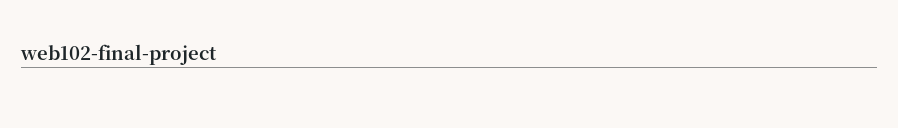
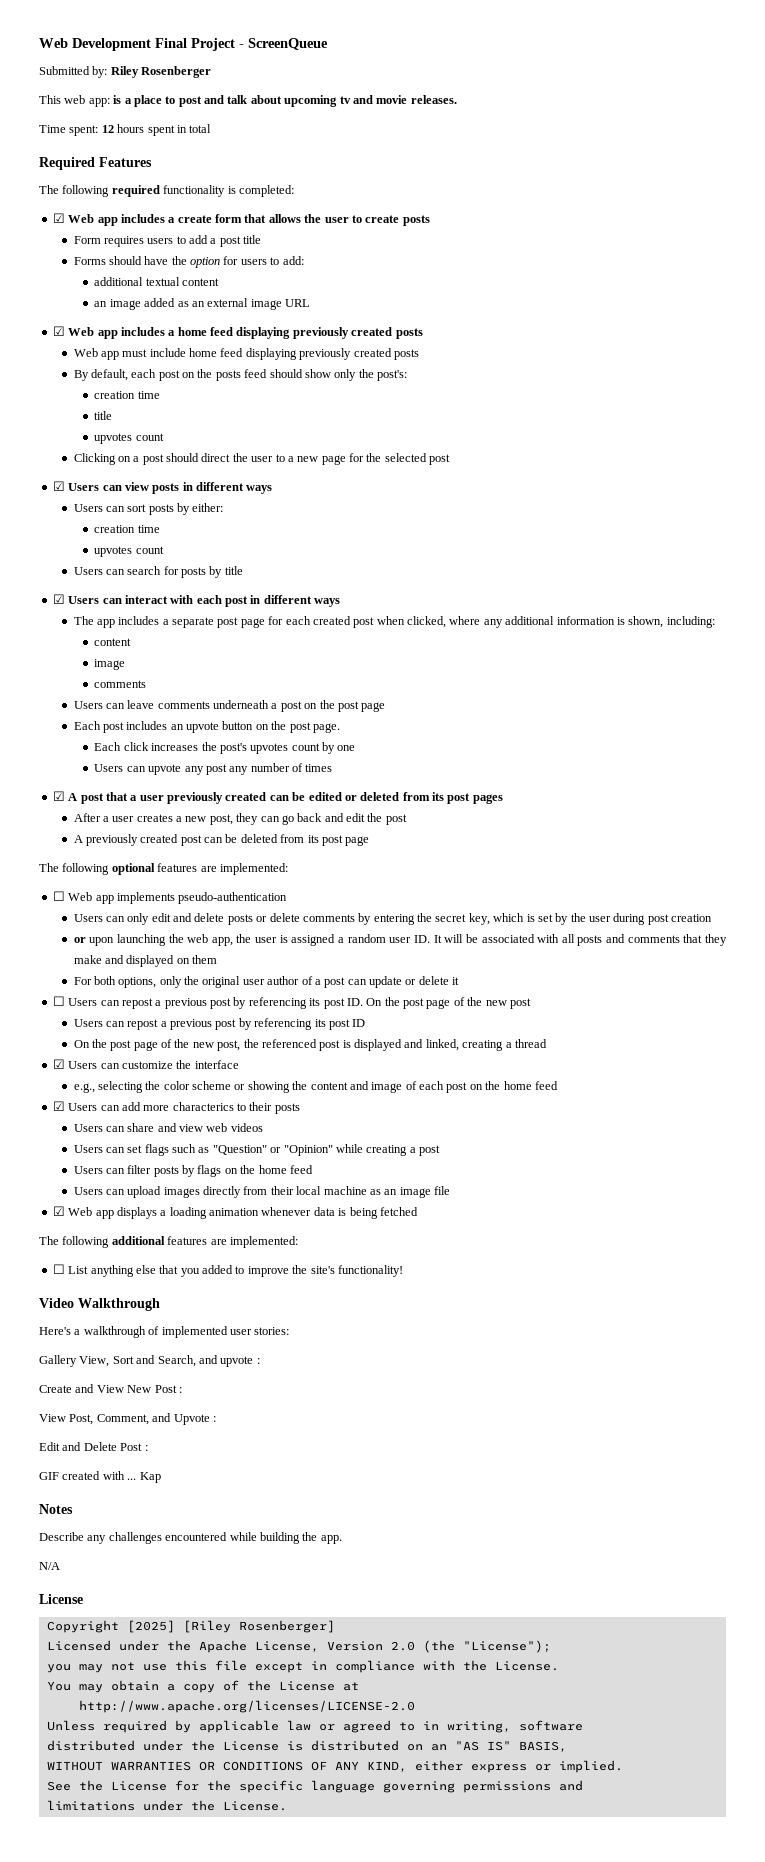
[20,44,217,65] web102-final-project -> [39,38,328,51] [39,66,212,78] [39,95,457,107] [39,124,212,136] [39,157,152,170] [39,185,294,197] [52,213,430,226] [73,235,262,247] [73,256,304,268] [94,277,220,286] [94,298,311,310] [52,326,423,339] [73,348,419,360] [73,369,408,381] [94,391,160,399] [94,411,113,420] [94,433,164,444] [73,453,451,465] [52,481,273,494] [73,503,224,515] [94,525,160,533] [94,546,164,557] [73,566,243,578] [52,594,341,607] [73,616,715,628] [94,638,132,646] [94,659,126,670] [94,680,147,688] [73,700,386,712] [73,721,340,733] [94,742,356,754] [94,763,333,775] [52,791,503,804] [73,813,407,825] [73,834,370,846] [39,863,288,875] [52,891,288,904] [73,913,713,925] [73,934,727,946] [73,955,218,967] [73,976,460,988] [52,996,531,1009] [73,1018,366,1030] [73,1039,547,1051] [52,1059,239,1069] [73,1081,558,1093] [52,1101,300,1114] [73,1123,263,1132] [73,1144,441,1156] [73,1165,313,1177] [73,1186,451,1198] [52,1206,418,1219] [39,1236,298,1248] [52,1264,403,1277] [39,1298,160,1311] [39,1326,290,1338] [39,1355,260,1367] [39,1384,182,1393] [39,1413,216,1425] [39,1442,148,1451] [39,1471,161,1483] [39,1504,73,1514] [39,1532,342,1544] [39,1562,60,1570] [39,1594,83,1604] [46,1620,335,1633] [46,1640,551,1653] [46,1660,559,1673] [46,1680,359,1693] [78,1700,415,1713] [46,1720,583,1733] [46,1740,567,1752] [46,1760,623,1773] [46,1780,583,1793] [46,1800,287,1811] Web Development Final Project - ScreenQueue // Submitted by: Riley Rosenberger // This web app: is a place to post and talk about upcoming tv and movie releases. // Time spent: 12 hours spent in total // Required Features // The following required functionality is completed: // ☑ Web app includes a create form that allows the user to create posts // Form requires users to add a post title // Forms should have the option for users to add: // additional textual content // an image added as an external image URL // ☑ Web app includes a home feed displaying previously created posts // Web app must include home feed displaying previously created posts // By default, each post on the posts feed should show only the post's: // creation time // title // upvotes count // Clicking on a post should direct the user to a new page for the selected post // ☑ Users can view posts in different ways // Users can sort posts by either: // creation time // upvotes count // Users can search for posts by title // ☑ Users can interact with each post in different ways // The app includes a separate post page for each created post when clicked, where any additional information is shown, including: // content // image // comments // Users can leave comments underneath a post on the post page // Each post includes an upvote button on the post page. // Each click increases the post's upvotes count by one // Users can upvote any post any number of times // ☑ A post that a user previously created can be edited or deleted from its post pages // After a user creates a new post, they can go back and edit the post // A previously created post can be deleted from its post page // The following optional features are implemented: // ☐ Web app implements pseudo-authentication // Users can only edit and delete posts or delete comments by entering the secret key, which is set by the user during post creation // or upon launching the web app, the user is assigned a random user ID. It will be associated with all posts and comments that they make and displayed on them // For both options, only the original user author of a post can update or delete it // ☐ Users can repost a previous post by referencing its post ID. On the post page of the new post // Users can repost a previous post by referencing its post ID // On the post page of the new post, the referenced post is displayed and linked, creating a thread // ☑ Users can customize the interface // e.g., selecting the color scheme or showing the content and image of each post on the home feed // ☑ Users can add more characterics to their posts // Users can share and view web videos // Users can set flags such as "Question" or "Opinion" while creating a post // Users can filter posts by flags on the home feed // Users can upload images directly from their local machine as an image file // ☑ Web app displays a loading animation whenever data is being fetched // The following additional features are implemented: // ☐ List anything else that you added to improve the site's functionality! // Video Walkthrough // Here's a walkthrough of implemented user stories: // Gallery View, Sort and Search, and upvote : // Create and View New Post : // View Post, Comment, and Upvote : // Edit and Delete Post : // GIF created with ... Kap // Notes // Describe any challenges encountered while building the app. // N/A // License // Copyright [2025] [Riley Rosenberger] // Licensed under the Apache License, Version 2.0 (the "License"); // you may not use this file except in compliance with the License. // You may obtain a copy of the License at // http://www.apache.org/licenses/LICENSE-2.0 // Unless required by applicable law or agreed to in writing, software // distributed under the License is distributed on an "AS IS" BASIS, // WITHOUT WARRANTIES OR CONDITIONS OF ANY KIND, either express or implied. // See the License for the specific language governing permissions and // limitations under the License.

